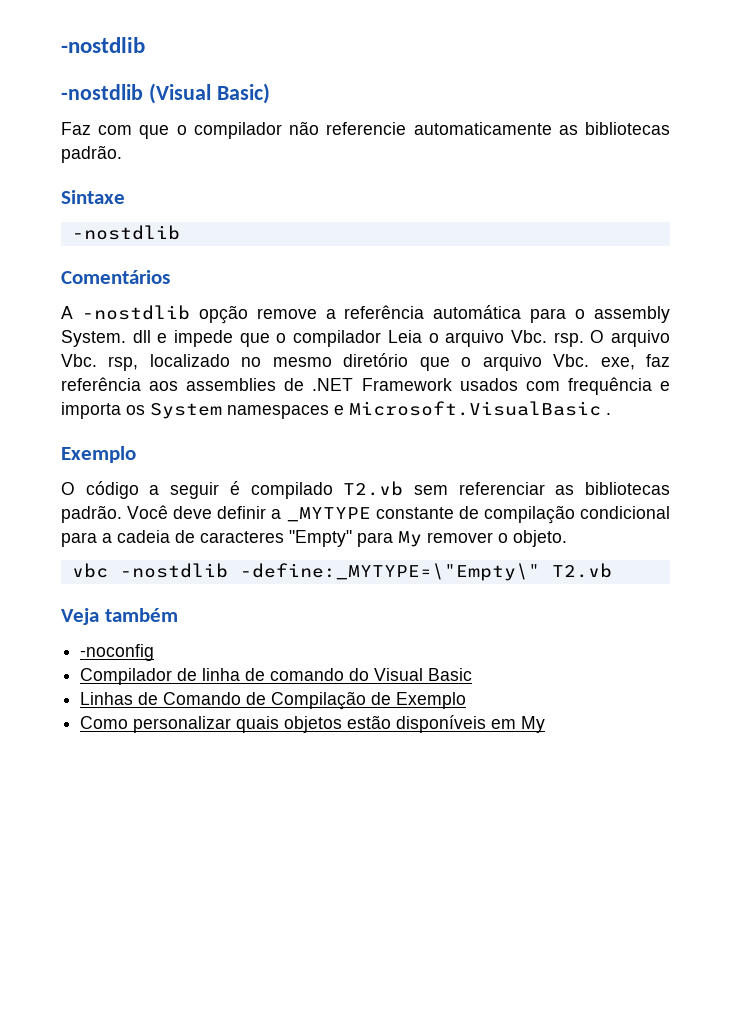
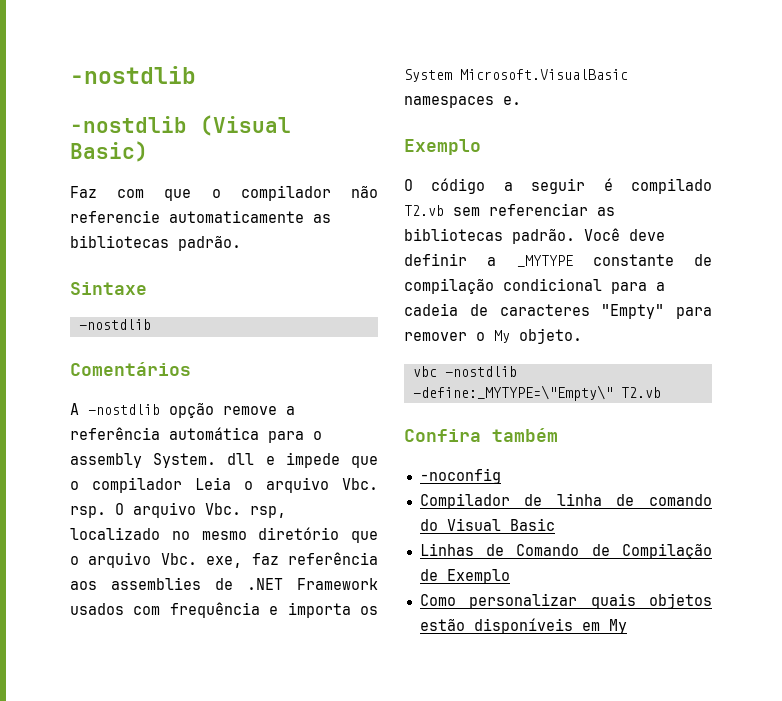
[227,401,611,419] namespaces e Microsoft.VisualBasic . -> [460,69,628,80] [404,96,521,108] Microsoft.VisualBasic namespaces e.
[398,531,422,547] My -> (712, 313) none
(508, 538) none -> [494,330,510,343] My
[61,608,99,625] Veja -> [404,429,481,442] Confira

